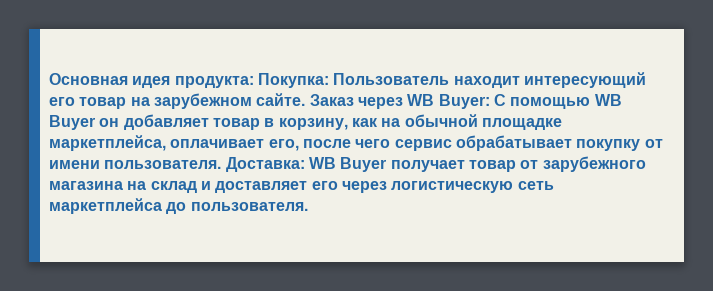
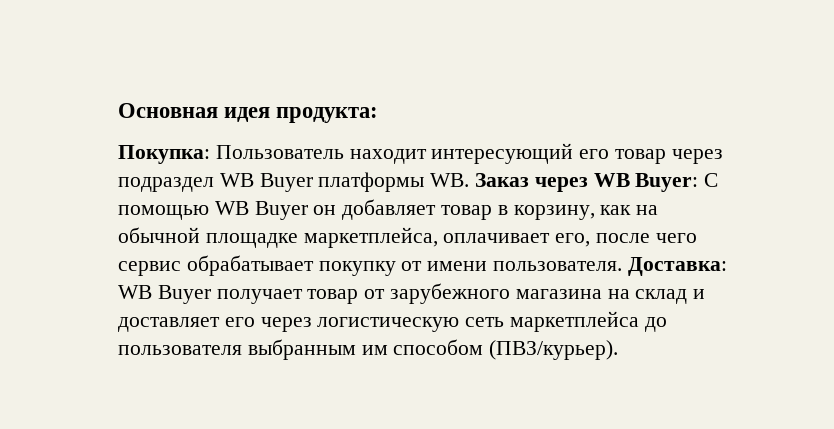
(254, 82) none -> (379, 115) //
[130,93,306,109] на зарубежном сайте. -> [671,149,723,164] [118,172,470,192] через подраздел WB Buyer платформы WB.
[190,202,308,211] пользователя. -> [118,339,619,360] пользователя выбранным им способом (ПВЗ/курьер).

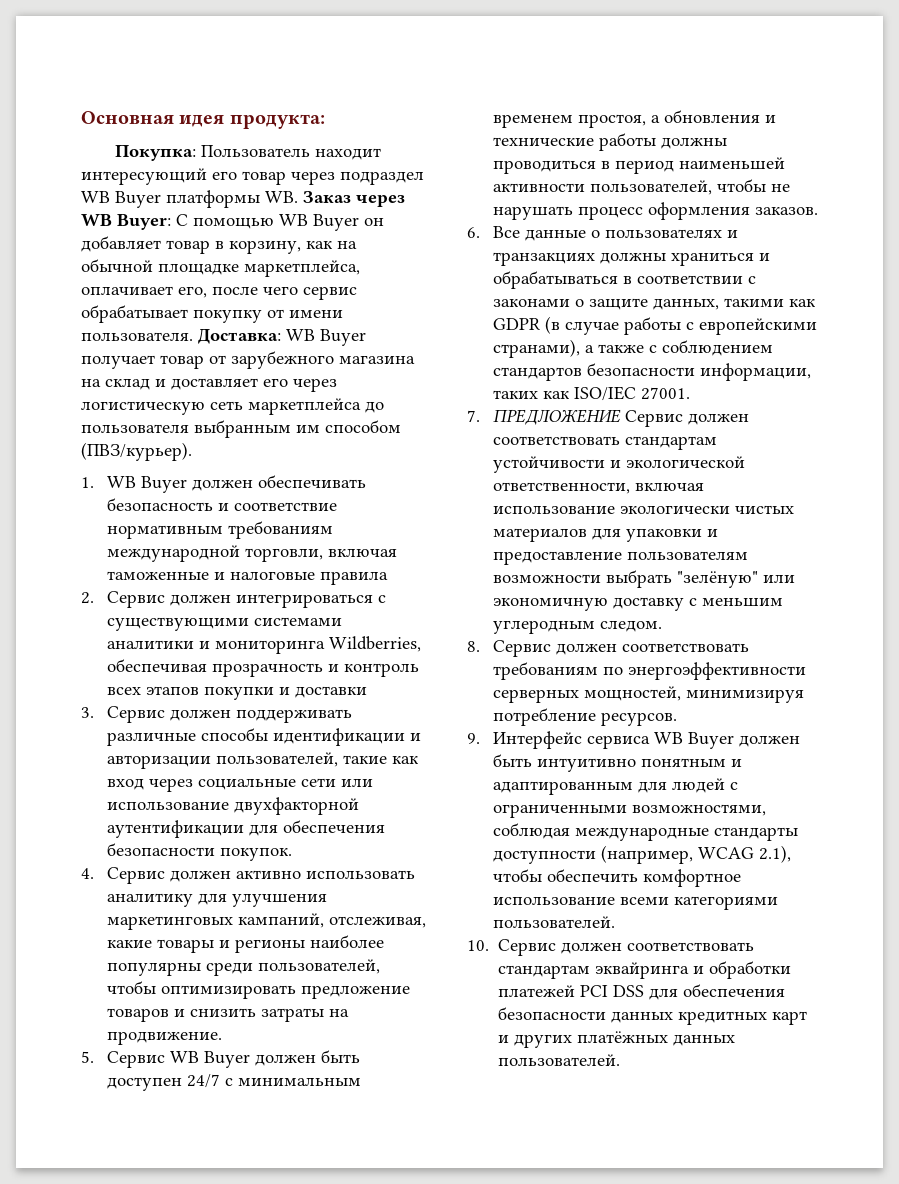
(619, 350) none -> [81,475,366,493] [106,498,337,511] [106,521,333,539] [106,545,397,562] [106,571,388,585] [81,591,386,608] [106,617,342,631] [106,636,421,654] [106,659,419,677] [106,686,367,700] [81,706,352,723] [106,728,421,746] [106,752,419,769] [106,778,373,792] [106,797,359,815] [106,820,385,838] [106,843,292,861] [81,867,415,884] [106,893,327,907] [106,913,426,930] [106,935,384,953] [106,959,380,976] [106,981,410,999] [106,1008,349,1022] [106,1031,222,1045] [81,1050,360,1068] [106,1074,361,1091] [492,110,776,128] [492,133,727,151] [492,157,785,174] [492,179,790,195] [492,202,818,220] [467,226,738,241] [492,252,770,266] [492,271,756,289] [492,298,816,310] [492,316,817,335] [492,339,773,358] [492,363,811,381] [492,386,690,401] [467,409,749,427] [492,436,717,450] [492,456,745,473] [492,482,704,494] [492,505,794,514] [492,528,718,542] [492,551,748,565] [492,570,795,588] [492,597,783,611] [492,620,662,634] [467,640,749,657] [492,662,806,680] [492,686,804,703] [492,708,677,726] [467,731,800,749] [492,754,742,772] [492,778,738,795] [492,804,766,818] [492,823,798,841] [492,845,791,864] [492,869,741,887] [492,896,778,910] [492,916,615,928] [467,939,755,956] [498,961,792,979] [498,984,786,1000] [498,1007,808,1025] [498,1031,736,1048] [498,1054,621,1066] // 1. WB Buyer должен обеспечивать безопасность и соответствие нормативным требованиям международной торговли, включая таможенные и налоговые правила // 2. Сервис должен интегрироваться с существующими системами аналитики и мониторинга Wildberries, обеспечивая прозрачность и контроль всех этапов покупки и доставки // 3. Сервис должен поддерживать различные способы идентификации и авторизации пользователей, такие как вход через социальные сети или использование двухфакторной аутентификации для обеспечения безопасности покупок. // 4. Сервис должен активно использовать аналитику для улучшения маркетинговых кампаний, отслеживая, какие товары и регионы наиболее популярны среди пользователей, чтобы оптимизировать предложение товаров и снизить затраты на продвижение. // 5. Сервис WB Buyer должен быть доступен 24/7 с минимальным временем простоя, а обновления и технические работы должны проводиться в период наименьшей активности пользователей, чтобы не нарушать процесс оформления заказов. // 6. Все данные о пользователях и транзакциях должны храниться и обрабатываться в соответствии с законами о защите данных, такими как GDPR (в случае работы с европейскими странами), а также с соблюдением стандартов безопасности информации, таких как ISO/IEC 27001. // 7. ПРЕДЛОЖЕНИЕ Сервис должен соответствовать стандартам устойчивости и экологической ответственности, включая использование экологически чистых материалов для упаковки и предоставление пользователям возможности выбрать "зелёную" или экономичную доставку с меньшим углеродным следом. // 8. Сервис должен соответствовать требованиям по энергоэффективности серверных мощностей, минимизируя потребление ресурсов. // 9. Интерфейс сервиса WB Buyer должен быть интуитивно понятным и адаптированным для людей с ограниченными возможностями, соблюдая международные стандарты доступности (например, WCAG 2.1), чтобы обеспечить комфортное использование всеми категориями пользователей. // 10. Сервис должен соответствовать стандартам эквайринга и обработки платежей PCI DSS для обеспечения безопасности данных кредитных карт и других платёжных данных пользователей.

